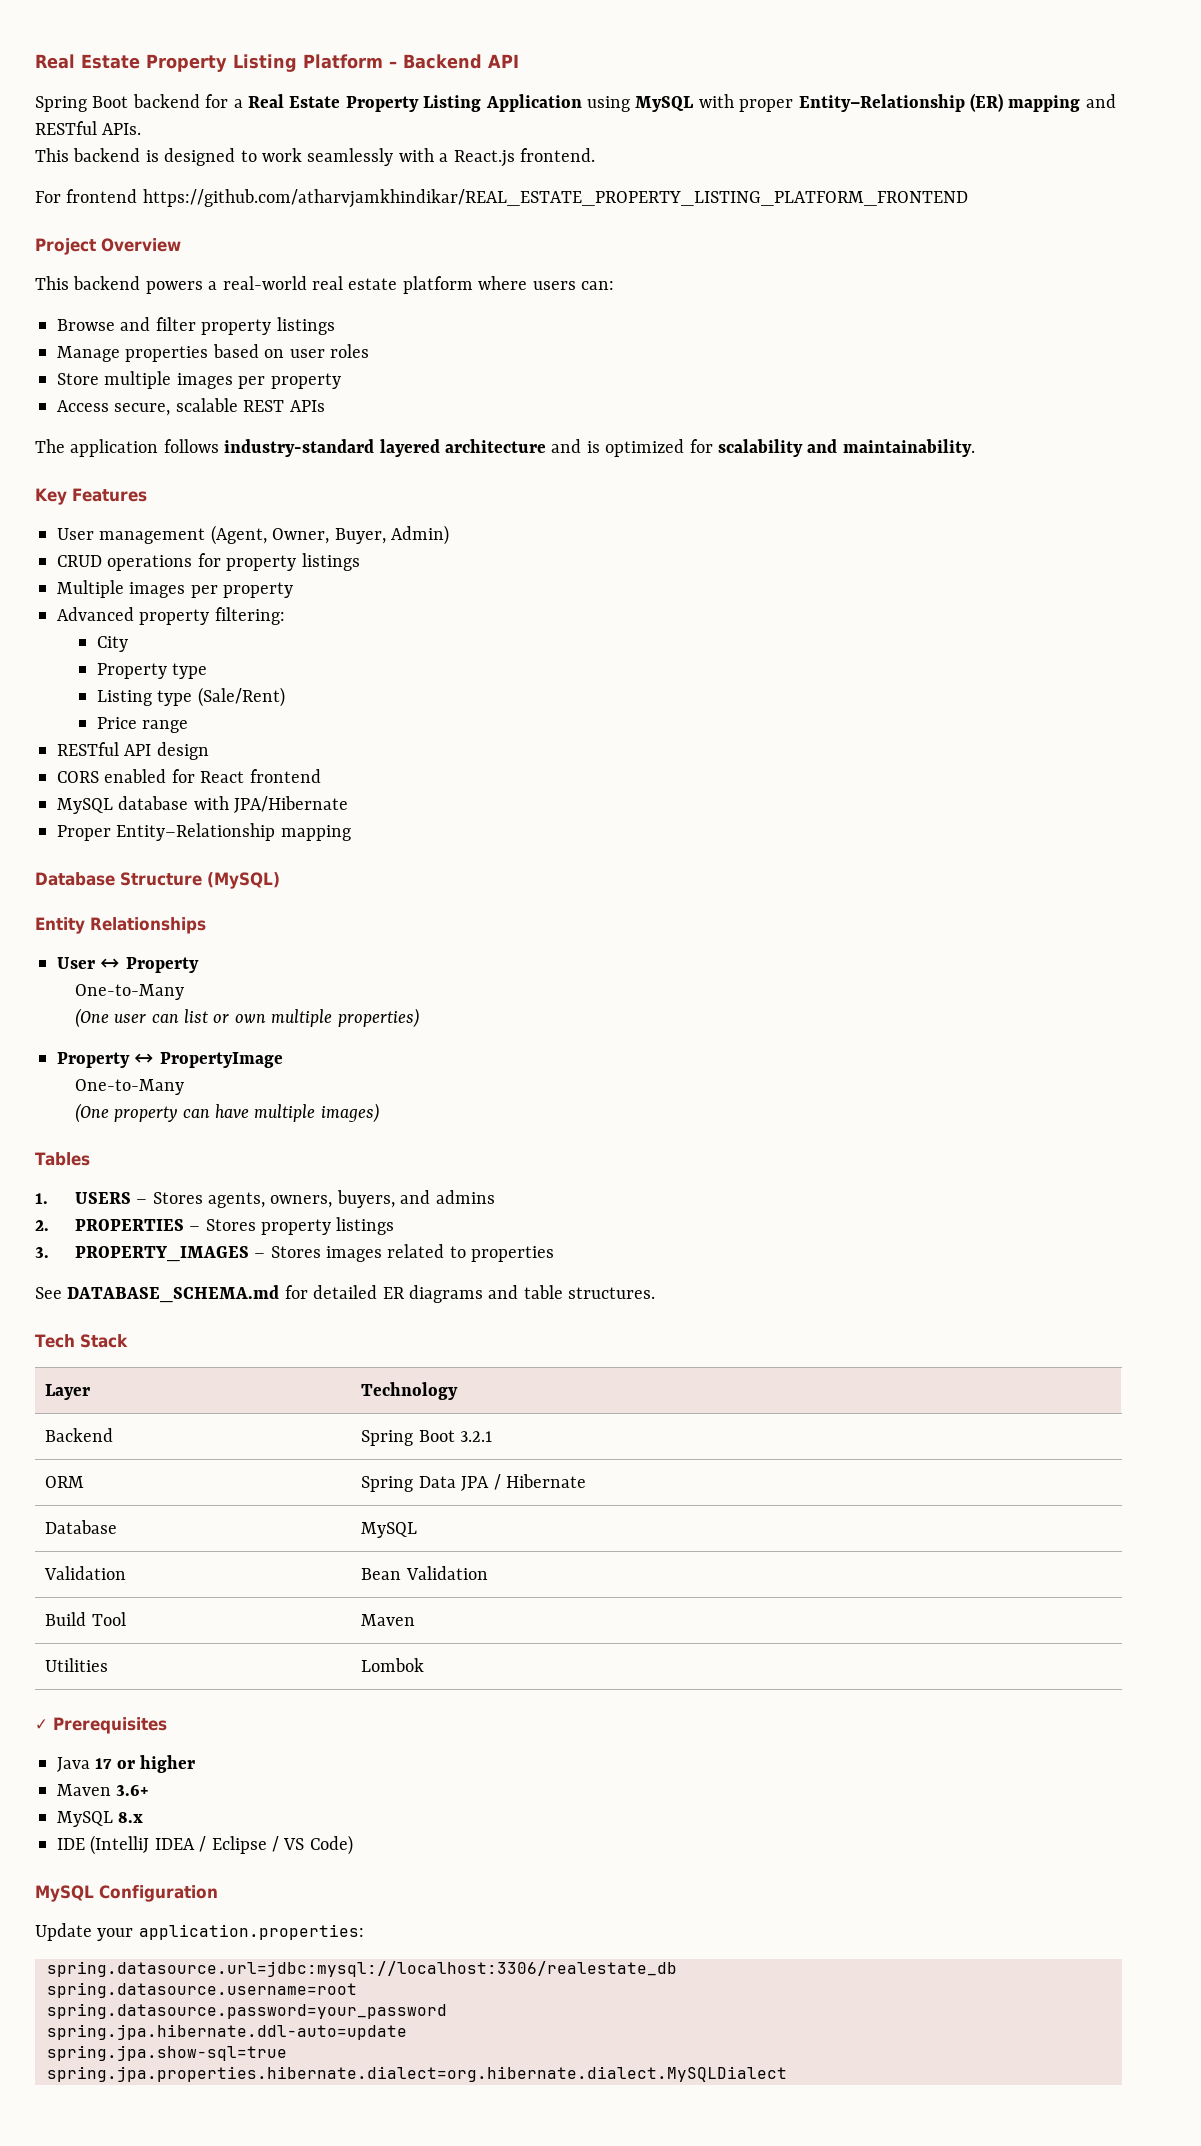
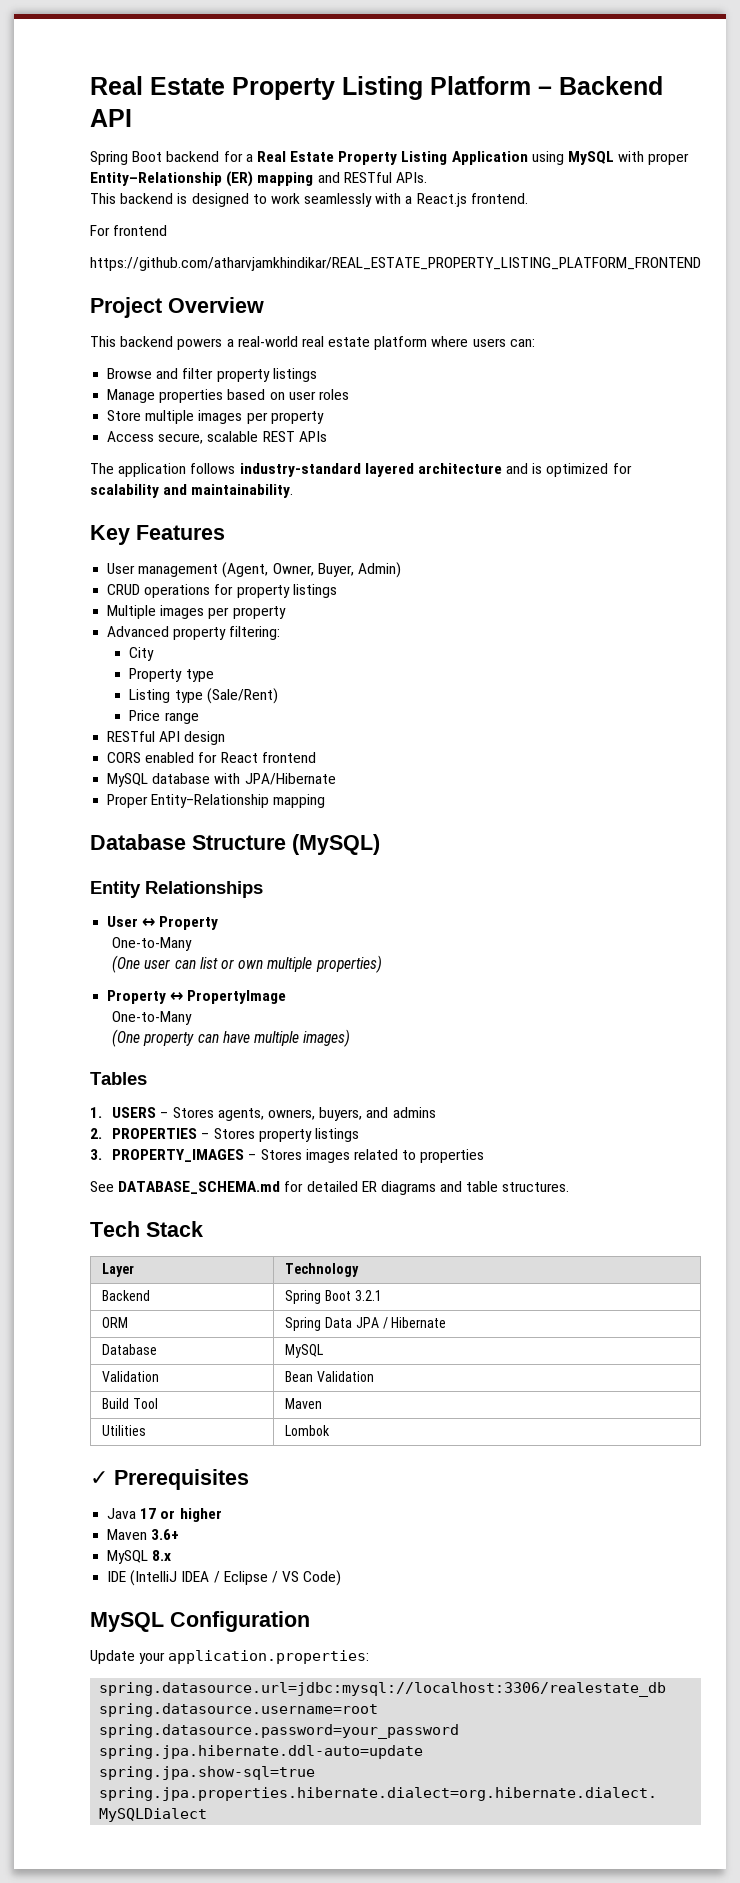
(138, 196) none -> (168, 230) //

